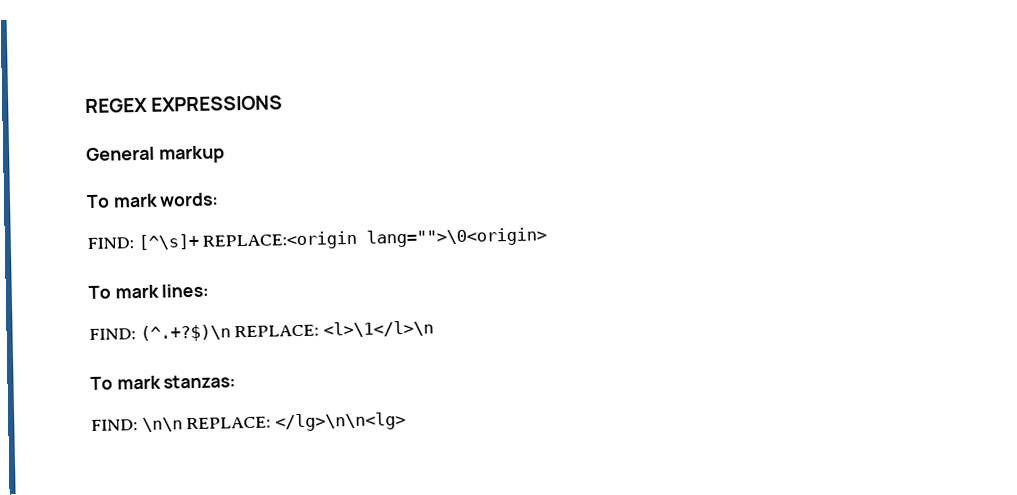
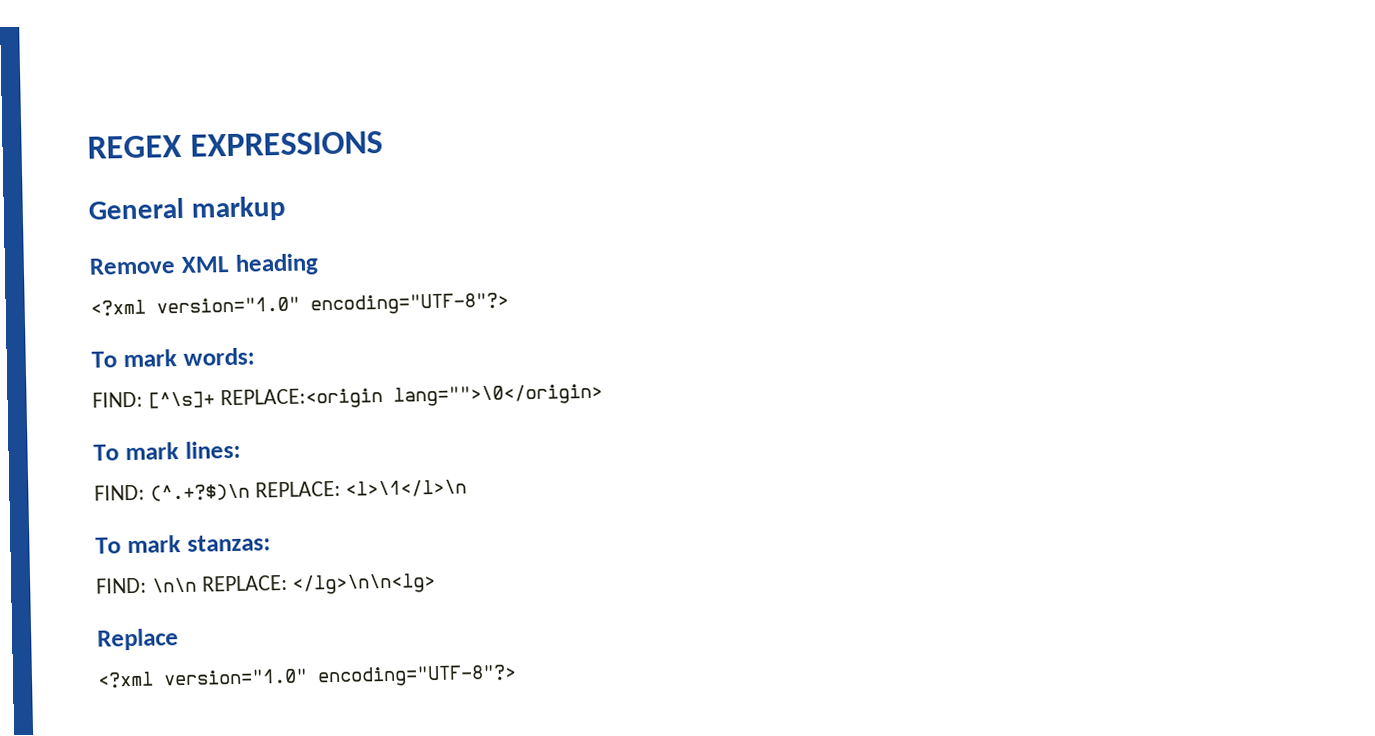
(225, 154) none -> [89,253,319,276] [90,292,509,317] // Remove XML heading // <?xml version="1.0" encoding="UTF-8"?>
[366,227,548,248] lang="">\0<origin> -> [392,383,603,407] lang="">\0</origin>
(407, 421) none -> [97,628,179,651] [97,664,517,689] // Replace // <?xml version="1.0" encoding="UTF-8"?>

